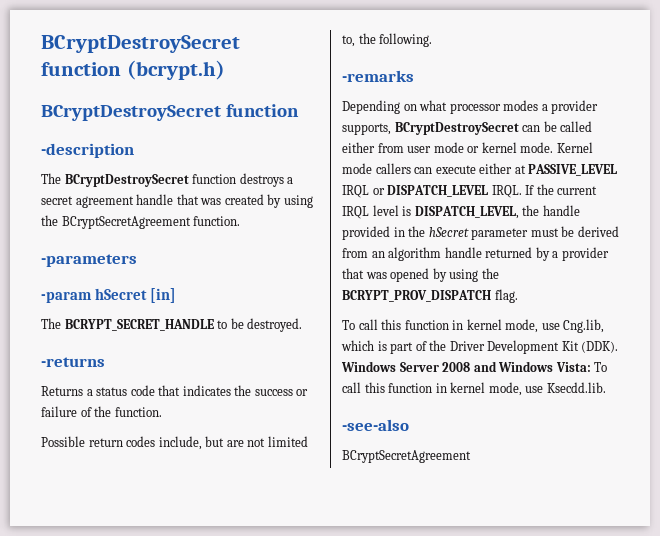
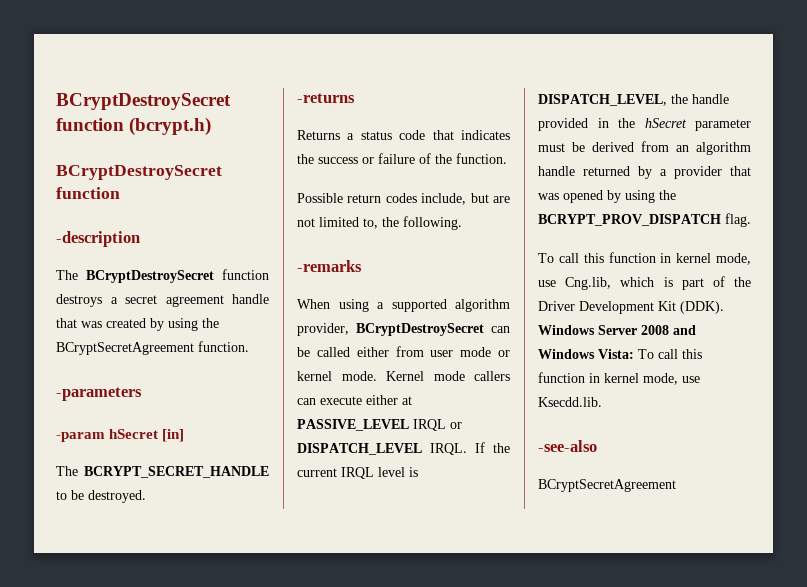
[342,100,599,114] [342,123,391,135] Depending on what processor modes a provider supports, -> [297,299,510,312] [297,323,349,336] When using a supported algorithm provider,

